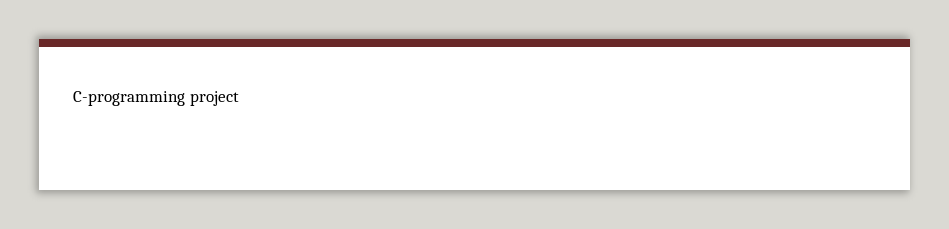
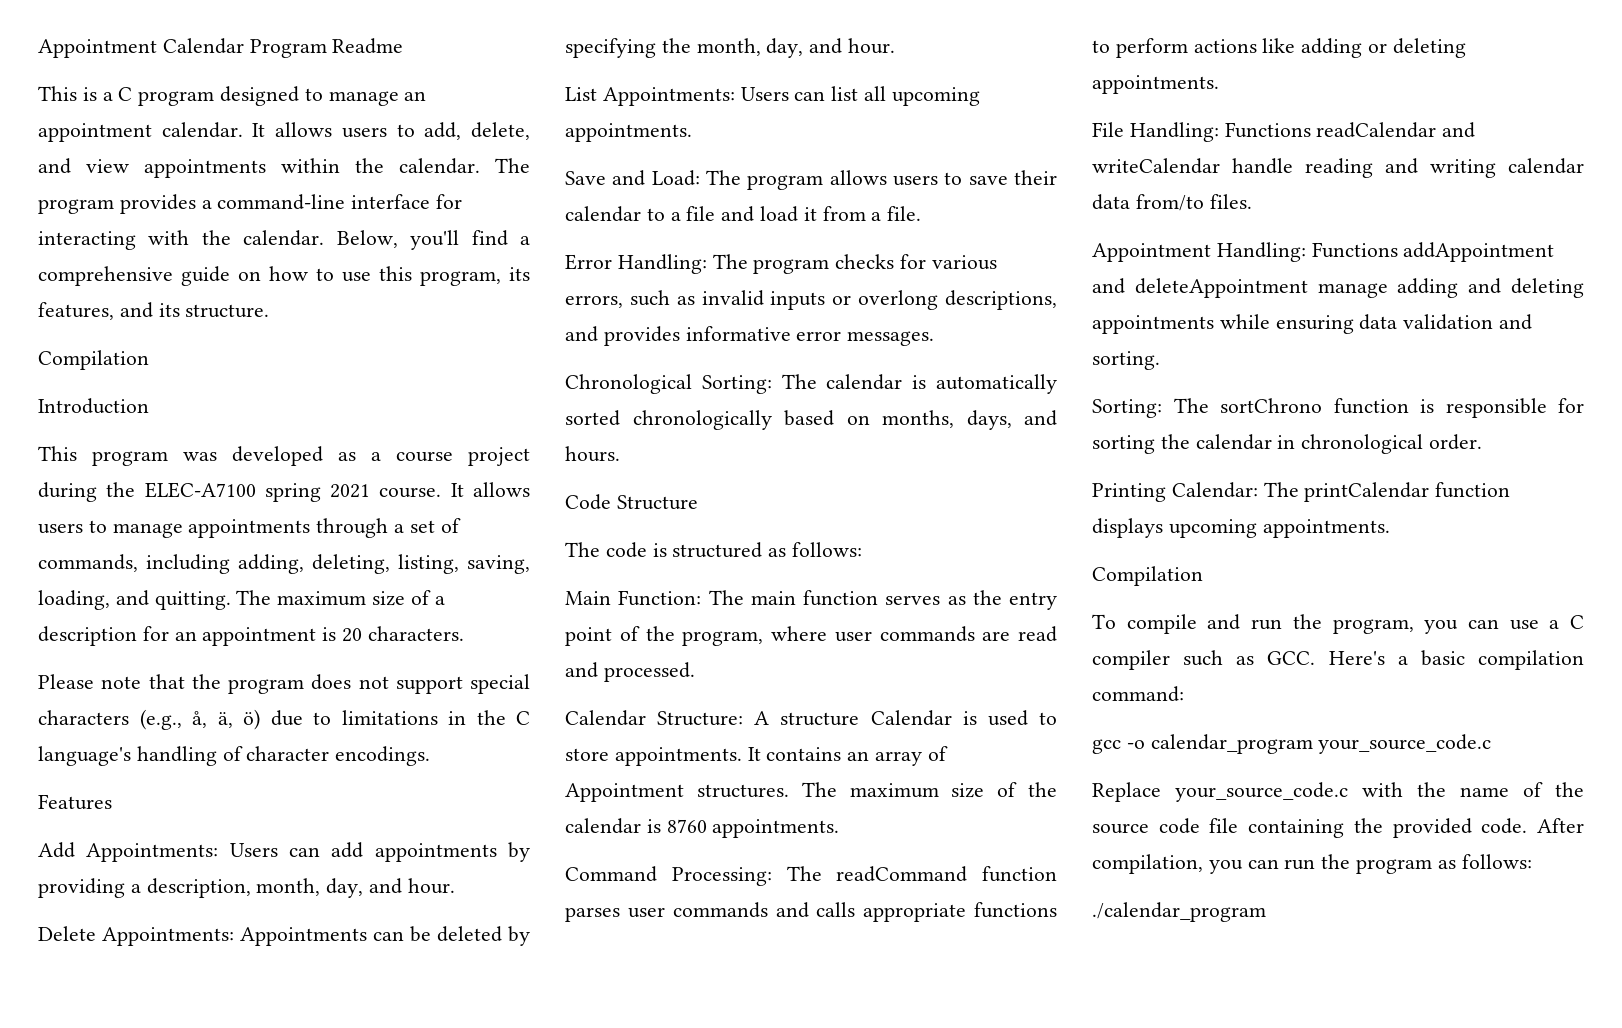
[73,91,239,106] C-programming project -> [38,38,404,58] [38,86,427,106] [38,122,530,142] [38,158,530,178] [38,194,463,214] [38,230,531,250] [38,266,530,286] [38,302,270,320] [38,350,149,370] [38,398,149,414] [38,446,530,466] [38,482,530,502] [38,518,461,538] [38,554,530,574] [38,590,445,610] [38,626,464,646] [38,674,530,694] [38,709,530,730] [38,746,431,766] [38,794,112,810] [38,842,530,862] [38,878,455,898] [38,926,530,946] [565,38,896,58] [565,86,980,106] [565,123,692,142] [565,170,1057,190] [565,206,922,222] [565,254,997,274] [565,290,1057,310] [565,326,935,346] [565,374,1057,394] [565,410,1057,430] [565,446,620,462] [565,494,698,510] [565,542,863,558] [565,590,1057,610] [565,626,1057,646] [565,662,695,682] [565,710,1057,726] [565,746,948,766] [565,782,1057,802] [565,818,840,838] [565,866,1057,886] [565,902,1057,922] [1092,38,1466,58] [1092,75,1219,94] [1092,122,1476,142] [1092,158,1584,178] [1092,194,1252,211] [1092,242,1555,262] [1092,278,1584,298] [1092,314,1533,334] [1092,351,1160,370] [1092,398,1584,418] [1092,434,1483,454] [1092,482,1511,502] [1092,518,1390,538] [1092,566,1203,586] [1092,614,1584,634] [1092,650,1584,670] [1092,686,1184,702] [1092,734,1492,754] [1092,782,1584,802] [1092,818,1584,838] [1092,854,1532,874] [1092,902,1266,922] Appointment Calendar Program Readme // This is a C program designed to manage an appointment calendar. It allows users to add, delete, and view appointments within the calendar. The program provides a command-line interface for interacting with the calendar. Below, you'll find a comprehensive guide on how to use this program, its features, and its structure. // Compilation // Introduction // This program was developed as a course project during the ELEC-A7100 spring 2021 course. It allows users to manage appointments through a set of commands, including adding, deleting, listing, saving, loading, and quitting. The maximum size of a description for an appointment is 20 characters. // Please note that the program does not support special characters (e.g., å, ä, ö) due to limitations in the C language's handling of character encodings. // Features // Add Appointments: Users can add appointments by providing a description, month, day, and hour. // Delete Appointments: Appointments can be deleted by specifying the month, day, and hour. // List Appointments: Users can list all upcoming appointments. // Save and Load: The program allows users to save their calendar to a file and load it from a file. // Error Handling: The program checks for various errors, such as invalid inputs or overlong descriptions, and provides informative error messages. // Chronological Sorting: The calendar is automatically sorted chronologically based on months, days, and hours. // Code Structure // The code is structured as follows: // Main Function: The main function serves as the entry point of the program, where user commands are read and processed. // Calendar Structure: A structure Calendar is used to store appointments. It contains an array of Appointment structures. The maximum size of the calendar is 8760 appointments. // Command Processing: The readCommand function parses user commands and calls appropriate functions to perform actions like adding or deleting appointments. // File Handling: Functions readCalendar and writeCalendar handle reading and writing calendar data from/to files. // Appointment Handling: Functions addAppointment and deleteAppointment manage adding and deleting appointments while ensuring data validation and sorting. // Sorting: The sortChrono function is responsible for sorting the calendar in chronological order. // Printing Calendar: The printCalendar function displays upcoming appointments. // Compilation // To compile and run the program, you can use a C compiler such as GCC. Here's a basic compilation command: // gcc -o calendar_program your_source_code.c // Replace your_source_code.c with the name of the source code file containing the provided code. After compilation, you can run the program as follows: // ./calendar_program

